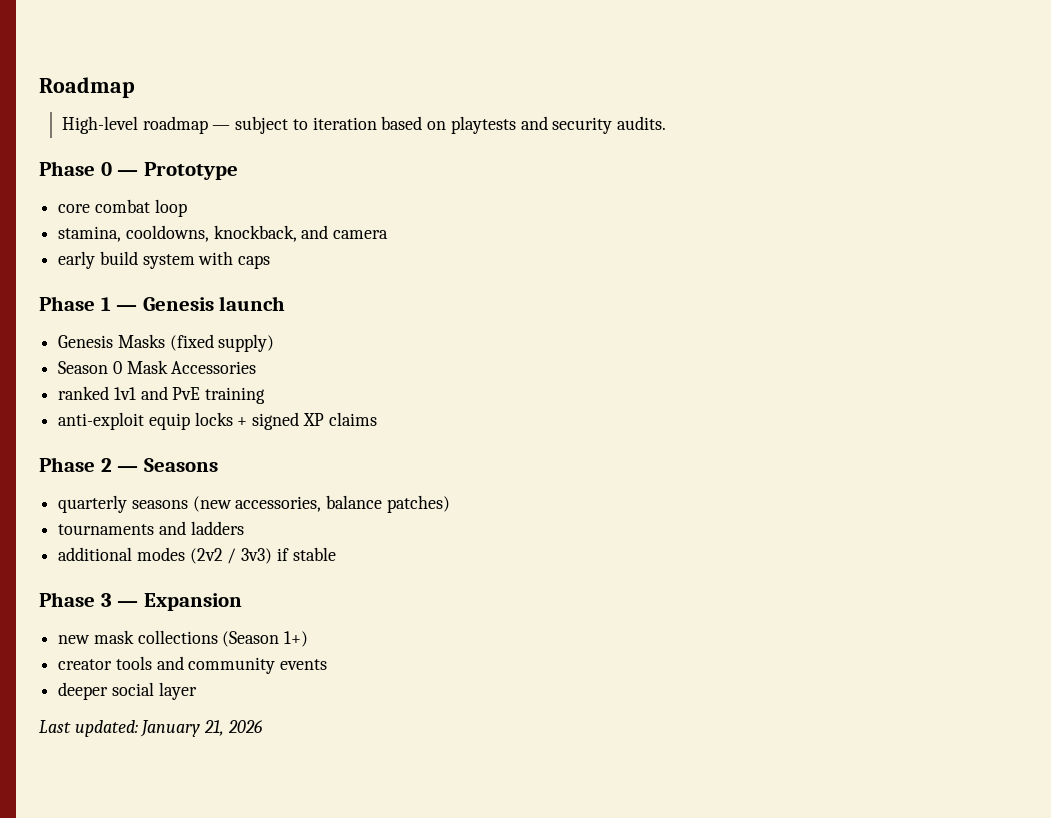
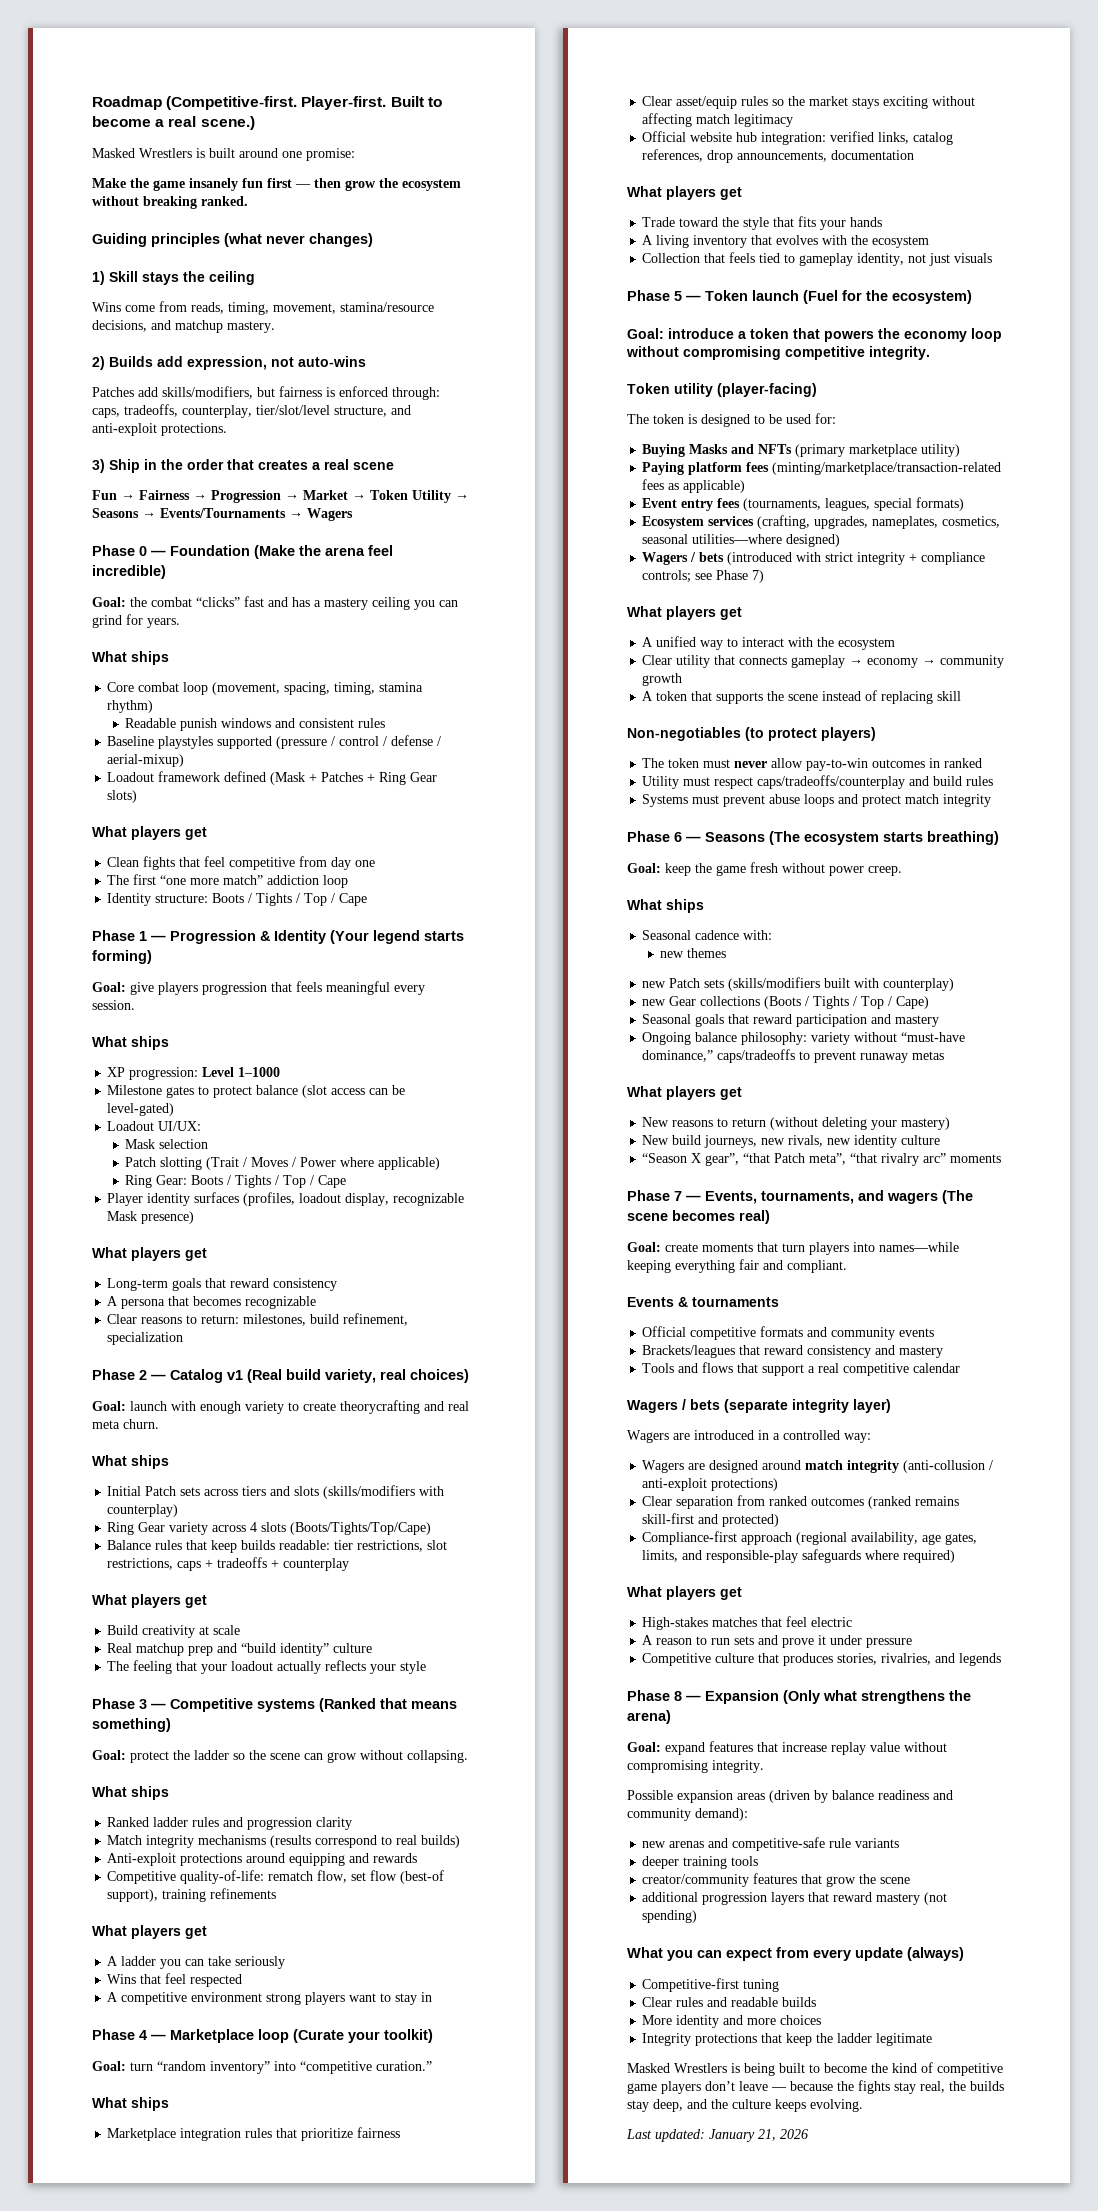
[62,116,666,134] [39,161,238,180] [58,199,187,217] [58,225,389,242] [58,251,271,269] [39,296,286,311] [58,334,275,352] [58,360,257,374] [58,386,266,404] [58,412,377,430] [39,457,218,472] [58,495,450,513] [58,521,244,535] [58,547,336,564] [39,592,242,611] [58,630,309,647] [58,656,328,674] [58,682,197,700] // High-level roadmap — subject to iteration based on playtests and security audits. // Phase 0 — Prototype // core combat loop // stamina, cooldowns, knockback, and camera // early build system with caps // Phase 1 — Genesis launch // Genesis Masks (fixed supply) // Season 0 Mask Accessories // ranked 1v1 and PvE training // anti-exploit equip locks + signed XP claims // Phase 2 — Seasons // quarterly seasons (new accessories, balance patches) // tournaments and ladders // additional modes (2v2 / 3v3) if stable // Phase 3 — Expansion // new mask collections (Season 1+) // creator tools and community events // deeper social layer -> [166,96,442,110] [92,116,255,130] [92,148,355,161] [92,178,461,191] [92,196,248,209] [92,233,373,247] [92,271,255,285] [92,301,434,315] [92,320,275,333] [92,356,366,370] [92,386,440,400] [92,404,411,418] [92,423,227,436] [92,459,394,473] [92,490,469,503] [92,508,353,521] [92,545,393,559] [92,565,166,579] [92,596,458,610] [92,614,180,628] [92,651,169,665] [107,682,424,695] [107,700,154,713] [125,718,386,731] [107,735,442,749] [107,754,185,767] [107,771,438,785] [107,790,138,803] [92,826,207,840] [107,856,376,870] [107,874,349,888] [107,893,368,906] [92,930,464,944] [92,950,152,964] [92,981,425,995] [92,1000,135,1010] [92,1036,169,1050] [107,1067,281,1080] [107,1085,406,1098] [107,1103,175,1116] [107,1121,202,1131] [125,1139,209,1149] [125,1157,441,1170] [125,1175,347,1188] [107,1192,465,1206] [107,1211,195,1224] [92,1247,207,1261] [107,1278,338,1291] [107,1296,317,1309] [107,1313,409,1326] [107,1332,184,1345] [92,1369,469,1383] [92,1400,469,1414] [92,1419,159,1429] [92,1455,169,1469] [107,1485,445,1499] [107,1504,179,1517] [107,1522,432,1535] [107,1540,448,1553] [107,1557,350,1571] [92,1594,207,1608] [107,1625,241,1638] [107,1643,373,1656] [107,1660,427,1674] [92,1698,457,1712] [92,1718,171,1732] [92,1750,468,1763] [92,1786,169,1800] [107,1817,353,1830] [107,1835,461,1848] [107,1853,418,1866] [107,1870,445,1884] [107,1888,277,1902] [92,1925,207,1939] [107,1956,286,1969] [107,1973,243,1987] [107,1992,433,2005] [92,2029,433,2043] [92,2061,432,2074] [92,2097,169,2111] [107,2127,401,2141] [642,96,976,109] [642,113,794,127] [642,131,954,145] [642,149,915,163] [627,186,742,200] [642,216,883,230] [642,235,930,248] [642,252,993,266] [627,290,972,304] [627,328,1002,342] [626,346,930,360] [627,383,817,397] [627,413,836,427] [642,444,961,457] [642,462,1002,475] [642,479,746,493] [642,497,965,511] [642,515,1001,529] [642,534,841,547] [642,552,986,565] [642,570,765,583] [627,606,742,620] [642,636,896,650] [642,655,1005,668] [642,673,683,686] [642,690,962,704] [627,727,876,741] [642,758,983,771] [642,775,994,789] [642,794,992,807] [627,831,999,845] [627,862,902,876] [627,899,704,913] [642,930,773,940] [660,948,727,958] [642,977,955,991] [642,996,930,1009] [642,1014,940,1027] [642,1032,966,1045] [642,1049,945,1063] [627,1086,742,1100] [642,1117,951,1130] [642,1135,941,1148] [642,1153,1002,1166] [627,1190,973,1204] [627,1210,770,1224] [627,1242,959,1255] [627,1259,847,1273] [627,1297,779,1307] [642,1326,935,1340] [642,1345,944,1358] [642,1362,961,1376] [627,1399,891,1413] [627,1430,871,1443] [642,1460,994,1473] [642,1478,779,1491] [642,1495,960,1509] [642,1513,780,1527] [642,1531,978,1545] [642,1549,956,1563] [627,1586,742,1600] [642,1616,853,1630] [642,1635,913,1648] [642,1653,1002,1666] [627,1690,971,1704] [627,1710,671,1724] [627,1741,947,1755] [627,1760,764,1773] [627,1790,953,1803] [627,1808,748,1821] [642,1837,900,1851] [642,1856,759,1869] [642,1873,911,1887] [642,1892,948,1905] [642,1910,698,1923] [627,1947,964,1961] [642,1978,780,1992] [642,1997,817,2007] [642,2015,822,2028] [642,2033,933,2046] [627,2062,1003,2076] [627,2080,1004,2094] [627,2099,863,2112] (Competitive-first. Player-first. Built to become a real scene.) // Masked Wrestlers is built around one promise: // Make the game insanely fun first — then grow the ecosystem without breaking ranked. // Guiding principles (what never changes) // 1) Skill stays the ceiling // Wins come from reads, timing, movement, stamina/resource decisions, and matchup mastery. // 2) Builds add expression, not auto-wins // Patches add skills/modifiers, but fairness is enforced through: caps, tradeoffs, counterplay, tier/slot/level structure, and anti-exploit protections. // 3) Ship in the order that creates a real scene // Fun → Fairness → Progression → Market → Token Utility → Seasons → Events/Tournaments → Wagers // Phase 0 — Foundation (Make the arena feel incredible) // Goal: the combat “clicks” fast and has a mastery ceiling you can grind for years. // What ships // Core combat loop (movement, spacing, timing, stamina rhythm) // Readable punish windows and consistent rules // Baseline playstyles supported (pressure / control / defense / aerial-mixup) // Loadout framework defined (Mask + Patches + Ring Gear slots) // What players get // Clean fights that feel competitive from day one // The first “one more match” addiction loop // Identity structure: Boots / Tights / Top / Cape // Phase 1 — Progression & Identity (Your legend starts forming) // Goal: give players progression that feels meaningful every session. // What ships // XP progression: Level 1–1000 // Milestone gates to protect balance (slot access can be level-gated) // Loadout UI/UX: // Mask selection // Patch slotting (Trait / Moves / Power where applicable) // Ring Gear: Boots / Tights / Top / Cape // Player identity surfaces (profiles, loadout display, recognizable Mask presence) // What players get // Long-term goals that reward consistency // A persona that becomes recognizable // Clear reasons to return: milestones, build refinement, specialization // Phase 2 — Catalog v1 (Real build variety, real choices) // Goal: launch with enough variety to create theorycrafting and real meta churn. // What ships // Initial Patch sets across tiers and slots (skills/modifiers with counterplay) // Ring Gear variety across 4 slots (Boots/Tights/Top/Cape) // Balance rules that keep builds readable: tier restrictions, slot restrictions, caps + tradeoffs + counterplay // What players get // Build creativity at scale // Real matchup prep and “build identity” culture // The feeling that your loadout actually reflects your style // Phase 3 — Competitive systems (Ranked that means something) // Goal: protect the ladder so the scene can grow without collapsing. // What ships // Ranked ladder rules and progression clarity // Match integrity mechanisms (results correspond to real builds) // Anti-exploit protections around equipping and rewards // Competitive quality-of-life: rematch flow, set flow (best-of support), training refinements // What players get // A ladder you can take seriously // Wins that feel respected // A competitive environment strong players want to stay in // Phase 4 — Marketplace loop (Curate your toolkit) // Goal: turn “random inventory” into “competitive curation.” // What ships // Marketplace integration rules that prioritize fairness // Clear asset/equip rules so the market stays exciting without affecting match legitimacy // Official website hub integration: verified links, catalog references, drop announcements, documentation // What players get // Trade toward the style that fits your hands // A living inventory that evolves with the ecosystem // Collection that feels tied to gameplay identity, not just visuals // Phase 5 — Token launch (Fuel for the ecosystem) // Goal: introduce a token that powers the economy loop without compromising competitive integrity. // Token utility (player-facing) // The token is designed to be used for: // Buying Masks and NFTs (primary marketplace utility) // Paying platform fees (minting/marketplace/transaction-related fees as applicable) // Event entry fees (tournaments, leagues, special formats) // Ecosystem services (crafting, upgrades, nameplates, cosmetics, seasonal utilities—where designed) // Wagers / bets (introduced with strict integrity + compliance controls; see Phase 7) // What players get // A unified way to interact with the ecosystem // Clear utility that connects gameplay → economy → community growth // A token that supports the scene instead of replacing skill // Non-negotiables (to protect players) // The token must never allow pay-to-win outcomes in ranked // Utility must respect caps/tradeoffs/counterplay and build rules // Systems must prevent abuse loops and protect match integrity // Phase 6 — Seasons (The ecosystem starts breathing) // Goal: keep the game fresh without power creep. // What ships // Seasonal cadence with: // new themes // new Patch sets (skills/modifiers built with counterplay) // new Gear collections (Boots / Tights / Top / Cape) // Seasonal goals that reward participation and mastery // Ongoing balance philosophy: variety without “must-have dominance,” caps/tradeoffs to prevent runaway metas // What players get // New reasons to return (without deleting your mastery) // New build journeys, new rivals, new identity culture // “Season X gear”, “that Patch meta”, “that rivalry arc” moments // Phase 7 — Events, tournaments, and wagers (The scene becomes real) // Goal: create moments that turn players into names—while keeping everything fair and compliant. // Events & tournaments // Official competitive formats and community events // Brackets/leagues that reward consistency and mastery // Tools and flows that support a real competitive calendar // Wagers / bets (separate integrity layer) // Wagers are introduced in a controlled way: // Wagers are designed around match integrity (anti-collusion / anti-exploit protections) // Clear separation from ranked outcomes (ranked remains skill-first and protected) // Compliance-first approach (regional availability, age gates, limits, and responsible-play safeguards where required) // What players get // High-stakes matches that feel electric // A reason to run sets and prove it under pressure // Competitive culture that produces stories, rivalries, and legends // Phase 8 — Expansion (Only what strengthens the arena) // Goal: expand features that increase replay value without compromising integrity. // Possible expansion areas (driven by balance readiness and community demand): // new arenas and competitive-safe rule variants // deeper training tools // creator/community features that grow the scene // additional progression layers that reward mastery (not spending) // What you can expect from every update (always) // Competitive-first tuning // Clear rules and readable builds // More identity and more choices // Integrity protections that keep the ladder legitimate // Masked Wrestlers is being built to become the kind of competitive game players don’t leave — because the fights stay real, the builds stay deep, and the culture keeps evolving.

